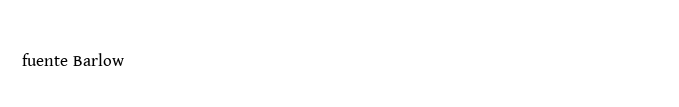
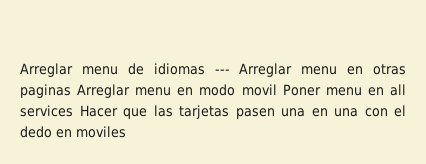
[22,53,124,66] fuente Barlow -> [20,63,406,77] [20,84,406,98] [20,105,406,119] [20,126,126,138] Arreglar menu de idiomas --- Arreglar menu en otras paginas Arreglar menu en modo movil Poner menu en all services Hacer que las tarjetas pasen una en una con el dedo en moviles

